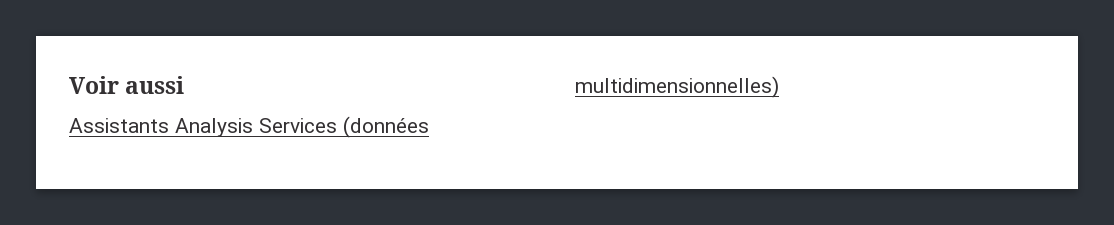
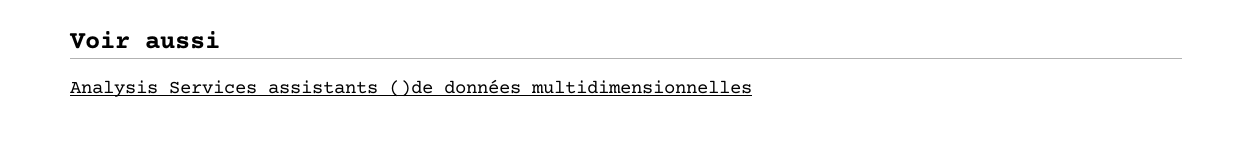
[69,118,169,133] Assistants -> (220, 40) none
[343,116,429,138] [575,76,779,98] (données multidimensionnelles) -> [268,79,752,97] assistants ()de données multidimensionnelles

